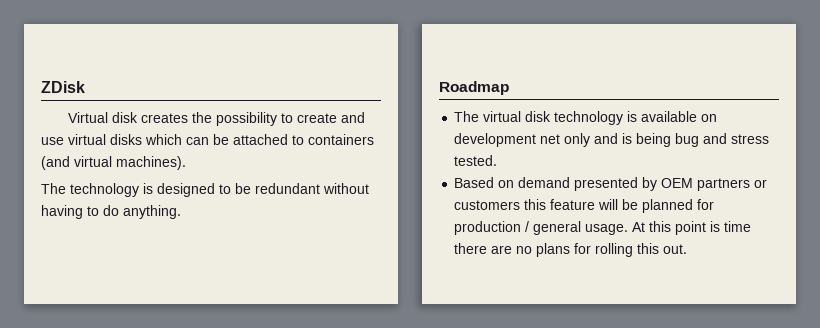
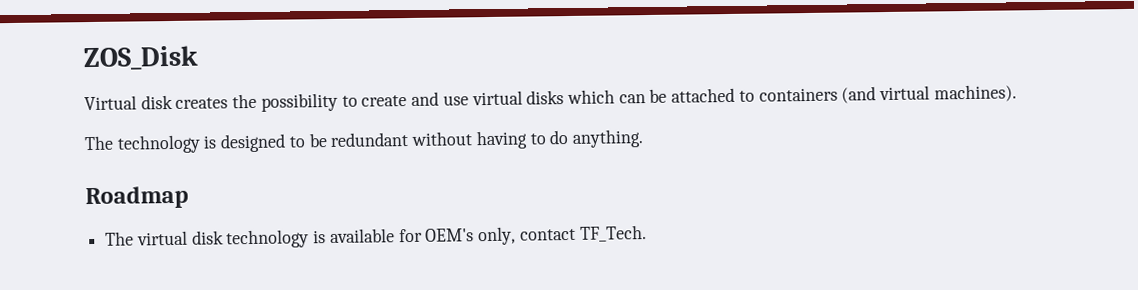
[41,81,85,93] ZDisk -> [83,45,199,71] ZOS_Disk
[701,114,718,122] [454,133,770,147] [454,155,498,166] [454,177,768,191] [454,199,715,213] [454,221,752,235] [454,243,688,257] on development net only and is being bug and stress tested. // Based on demand presented by OEM partners or customers this feature will be planned for production / general usage. At this point is time there are no plans for rolling this out. -> [398,225,647,246] for OEM's only, contact TF_Tech.

